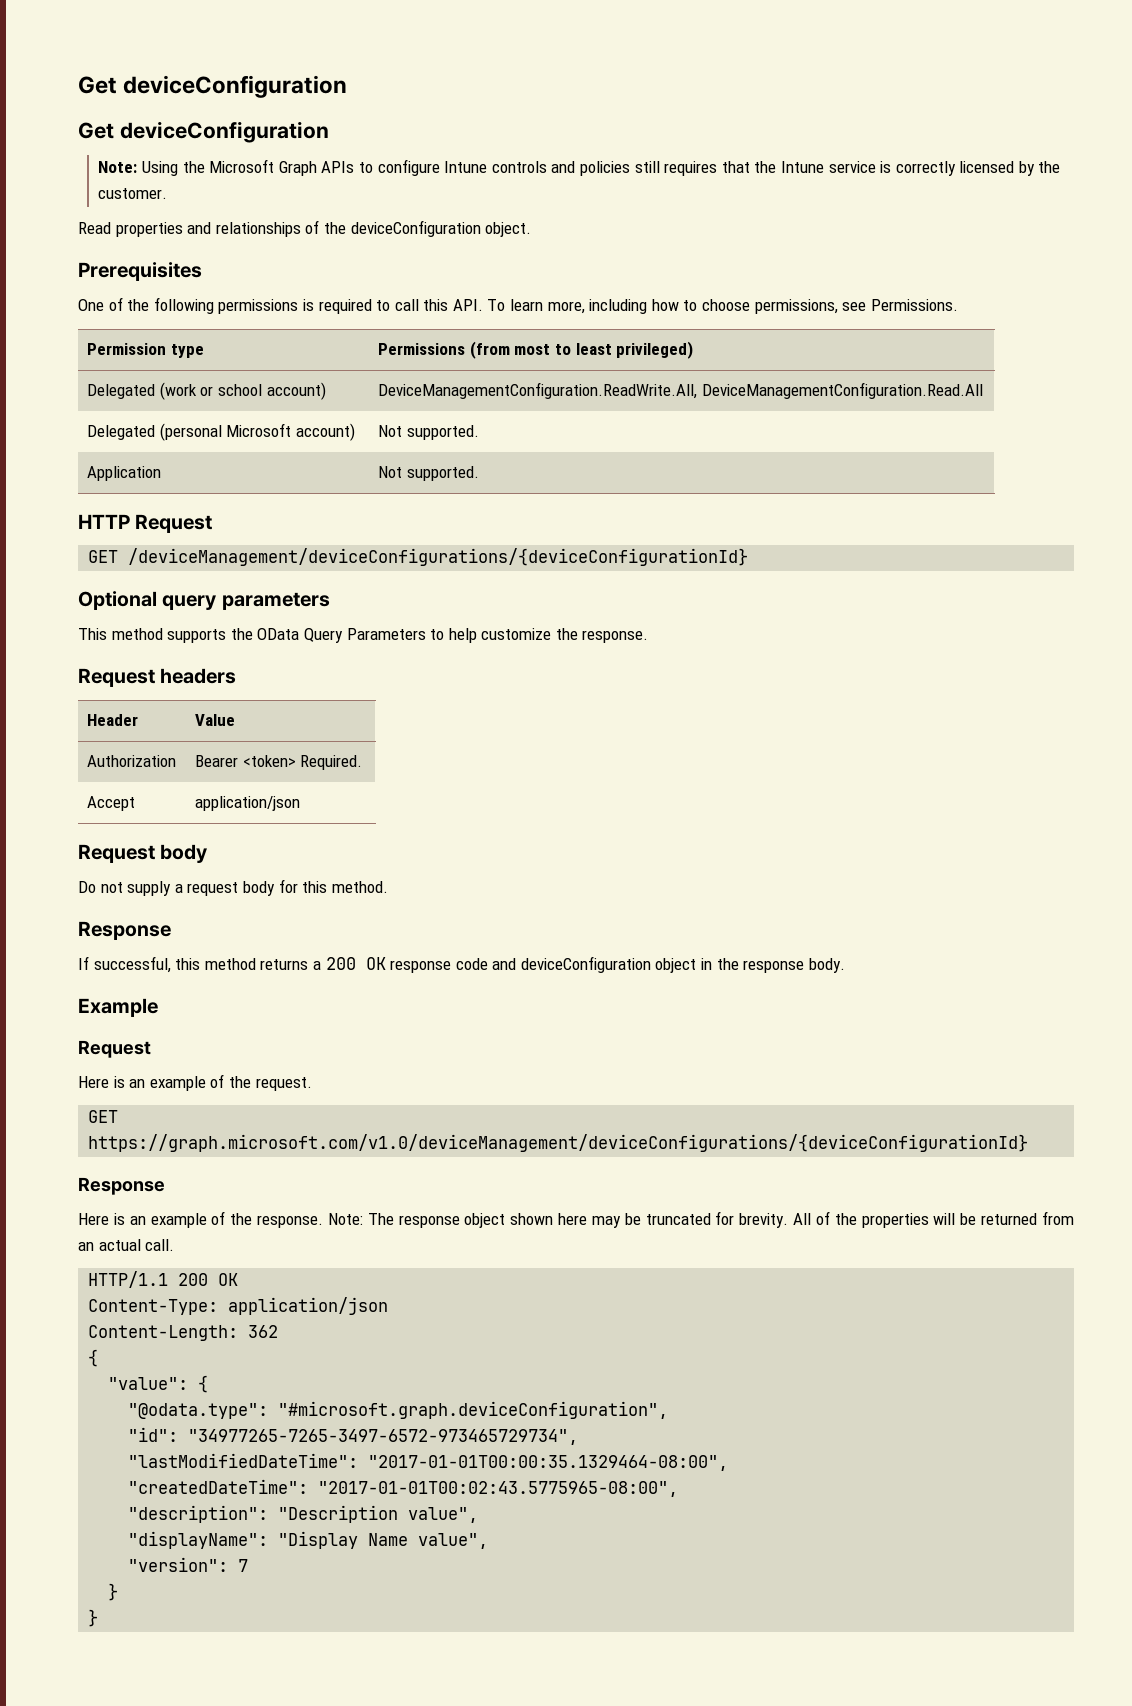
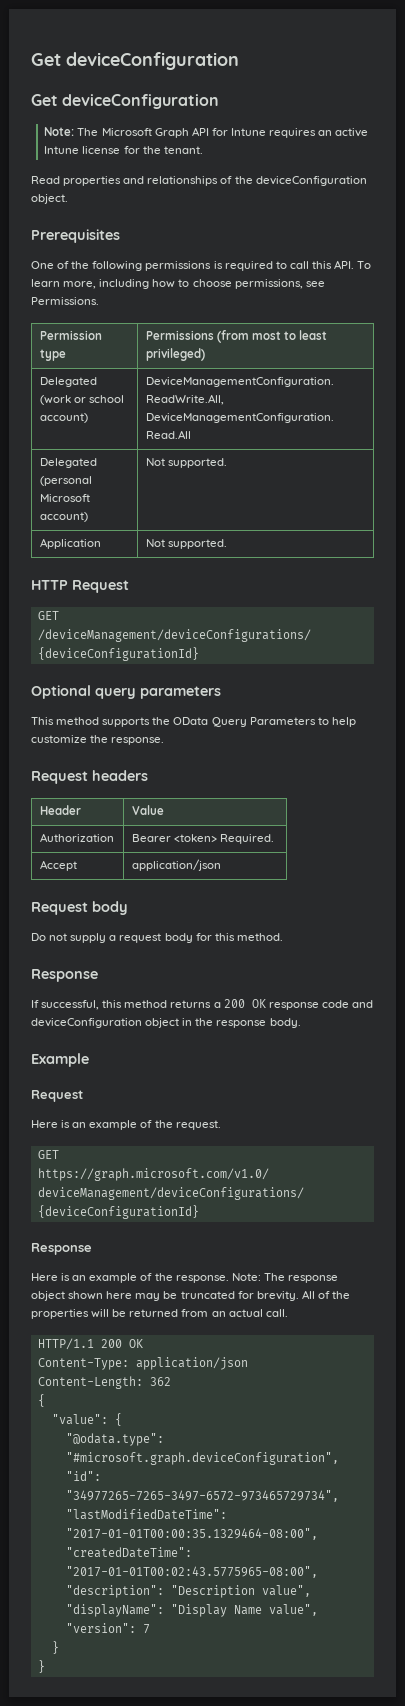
[142,159,1061,176] [98,188,168,199] Using the Microsoft Graph APIs to configure Intune controls and policies still requires that the Intune service is correctly licensed by the customer. -> [77,127,369,138] [44,146,203,154] The Microsoft Graph API for Intune requires an active Intune license for the tenant.

